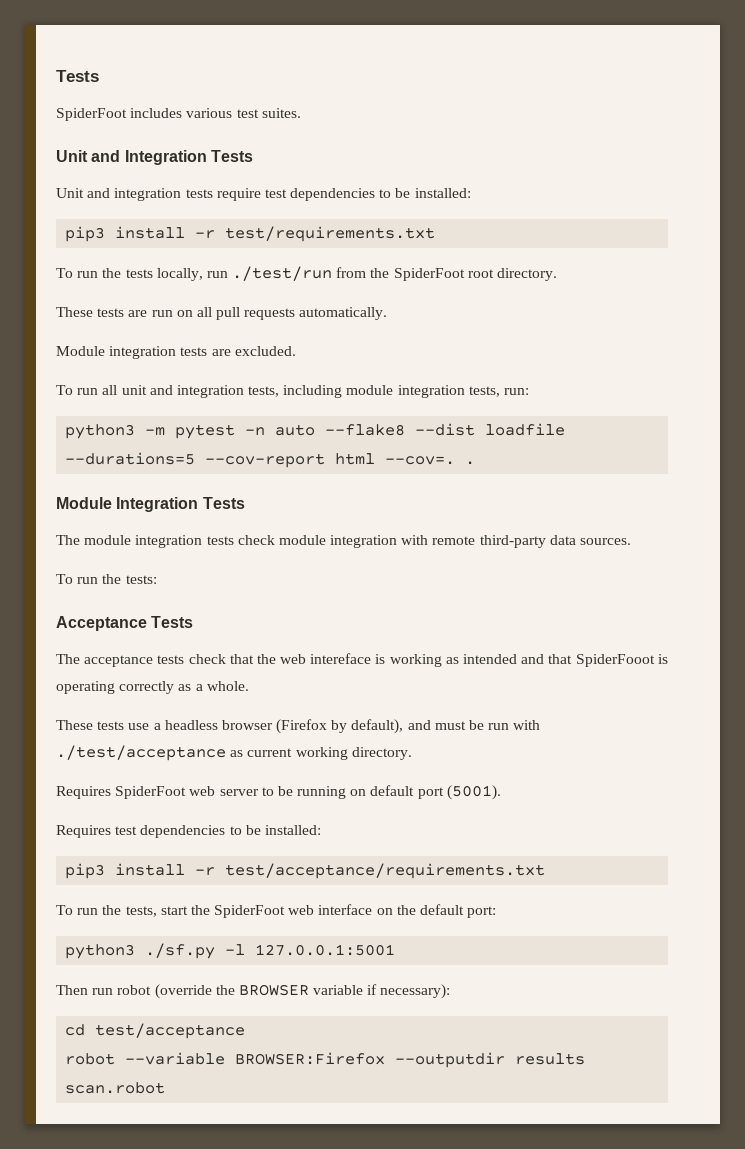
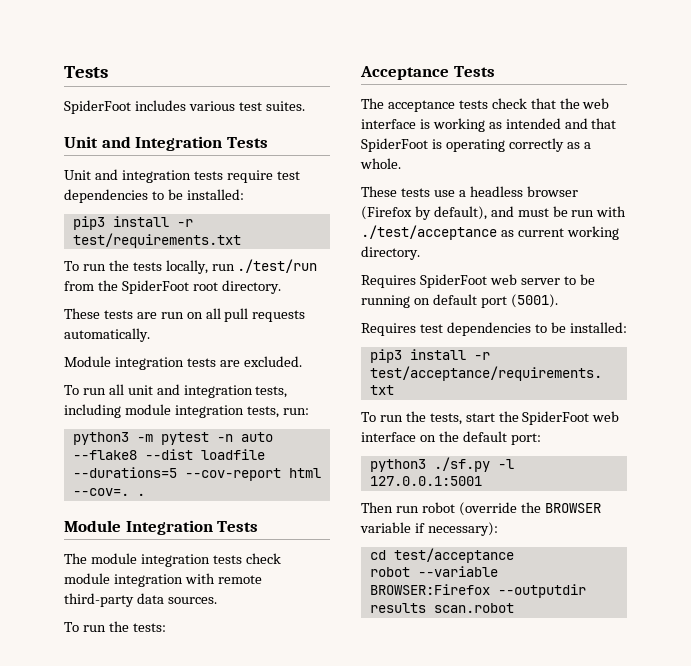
[310,653,372,664] intereface -> [361,119,416,129] interface
[575,654,655,667] SpiderFooot -> [361,138,428,152] SpiderFoot

